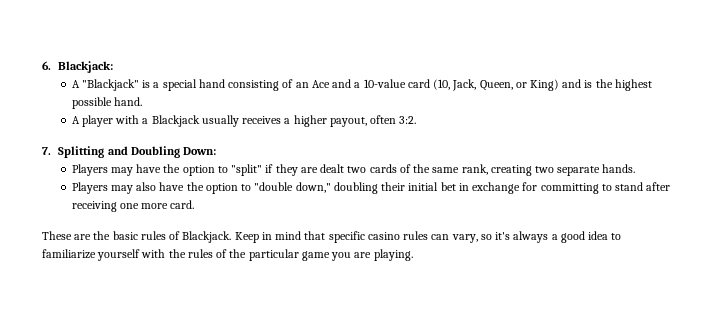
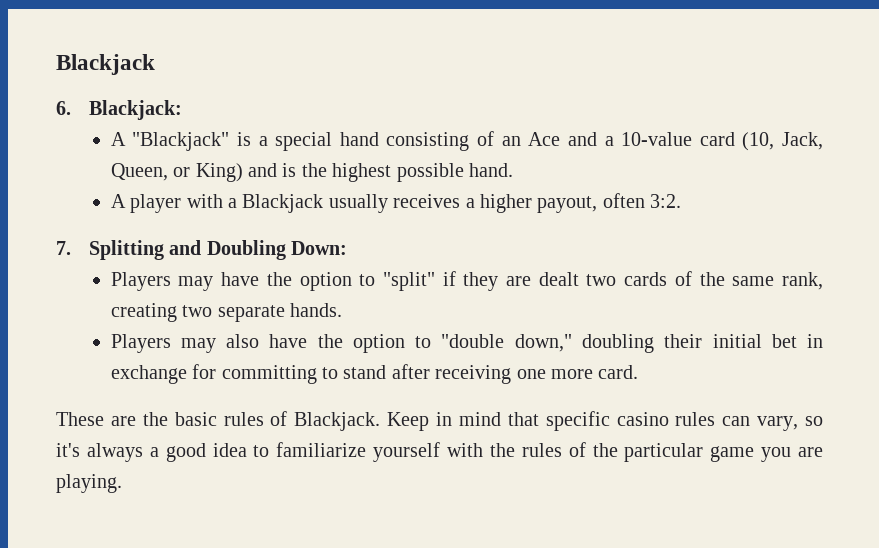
(42, 65) none -> [56,54,155,75] Blackjack //

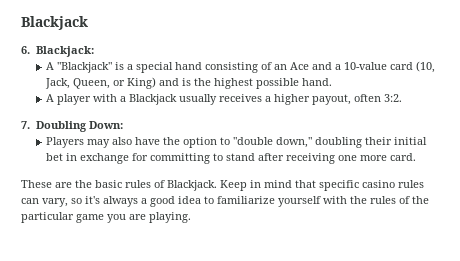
[88,240,202,260] Splitting and -> (30, 125) none
[110,271,824,291] [110,303,342,322] // Players may have the option to "split" if they are dealt two cards of the same rank, creating two separate hands. -> (123, 125) none

